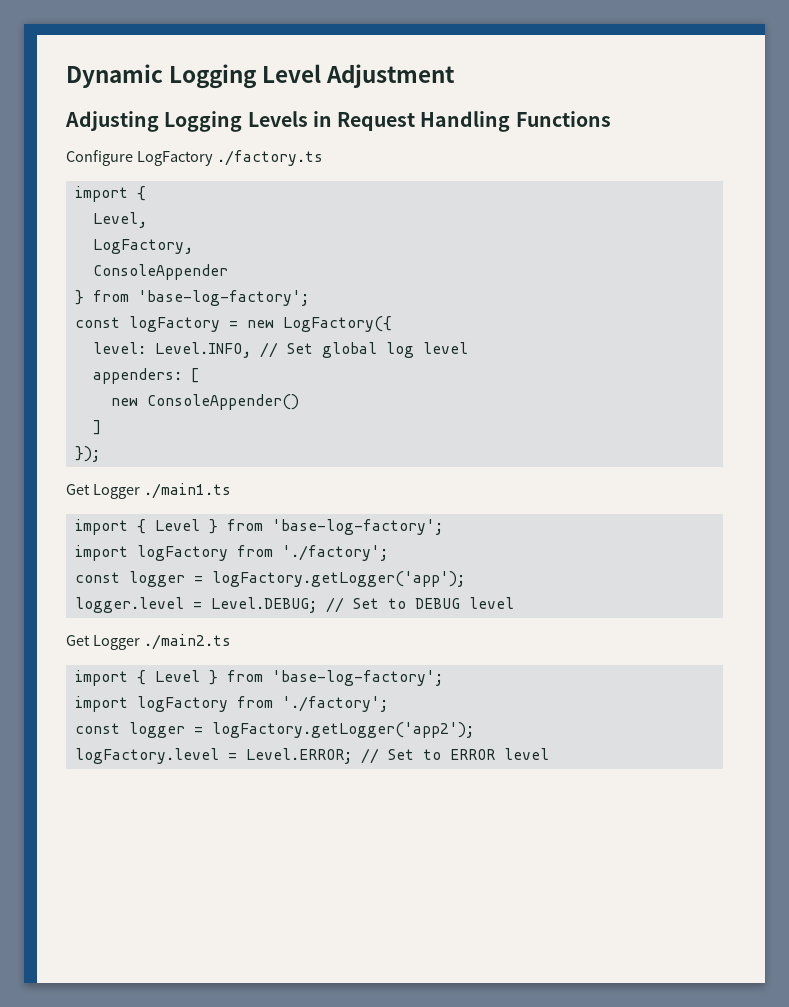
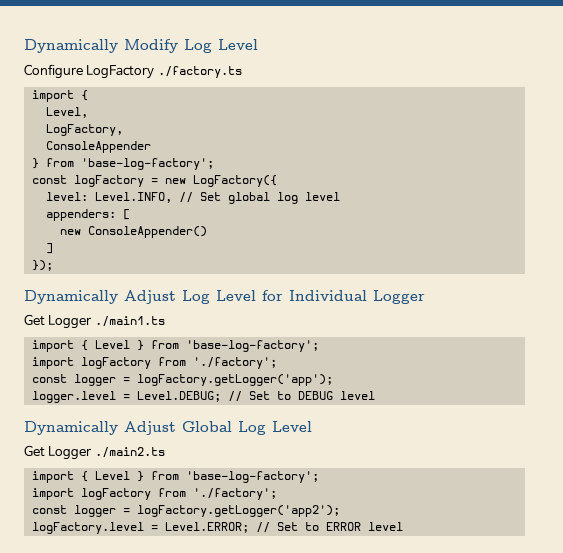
[66,64,456,89] [65,111,611,132] Dynamic Logging Level Adjustment // Adjusting Logging Levels in Request Handling Functions -> [24,39,258,53] Dynamically Modify Log Level
(100, 454) none -> [24,290,425,304] // Dynamically Adjust Log Level for Individual Logger
(514, 603) none -> [24,421,312,435] // Dynamically Adjust Global Log Level

